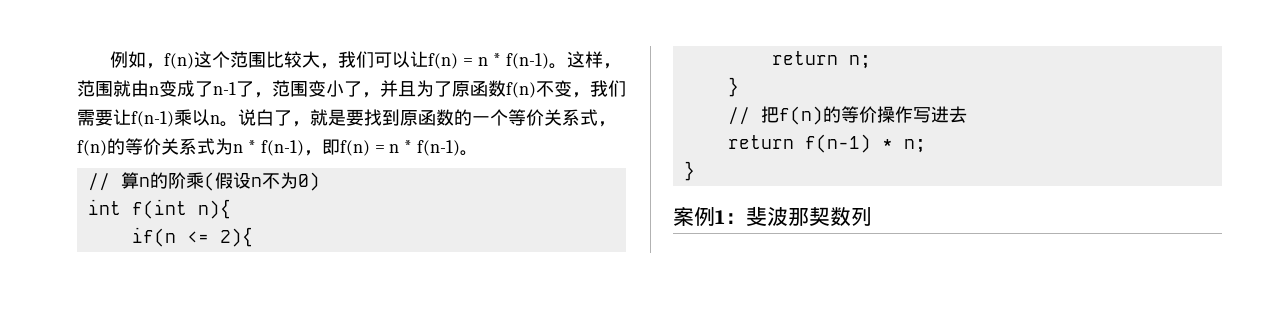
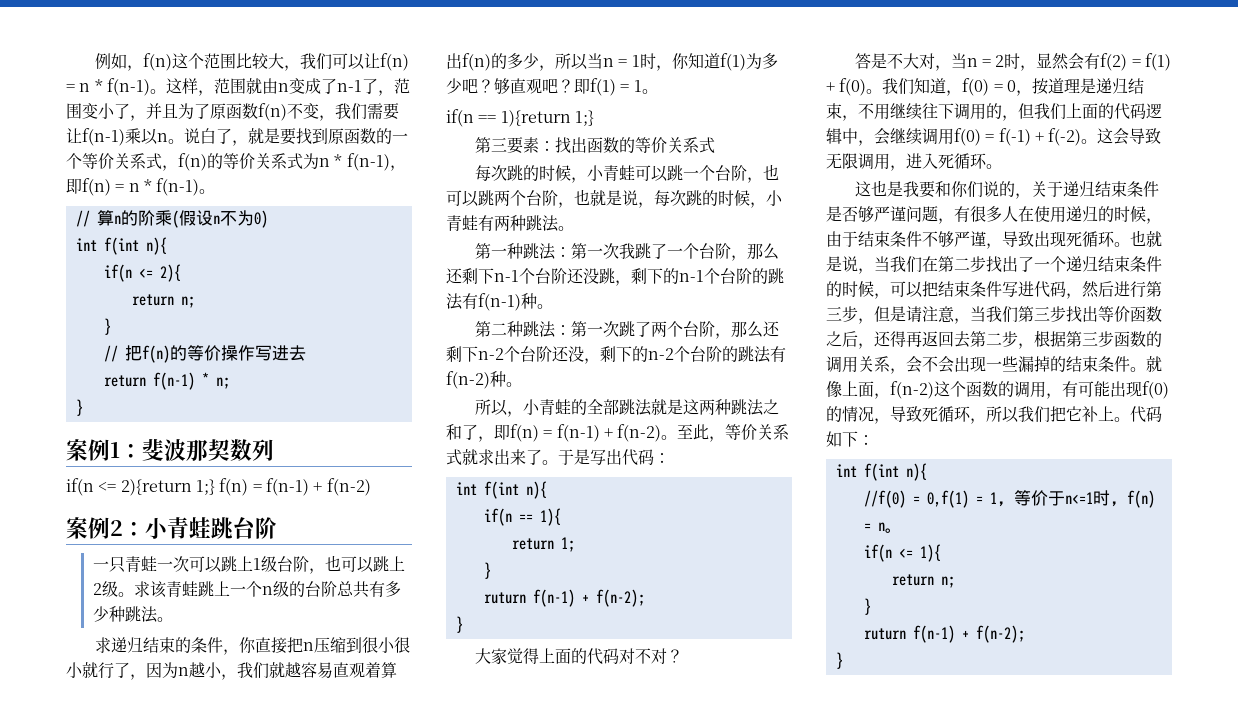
(872, 216) none -> [66,478,371,496] [66,517,277,539] [92,555,405,574] [92,581,401,598] [92,606,173,623] [94,637,410,655] [66,662,397,680] [446,53,778,71] [446,78,658,96] [446,109,594,127] [474,137,715,154] [474,164,779,183] [446,189,783,208] [446,215,574,232] [474,243,779,261] [446,268,784,286] [446,293,553,311] [474,321,780,339] [446,346,786,364] [446,371,522,389] [474,399,779,417] [446,424,790,442] [446,449,670,466] [455,481,547,499] [483,508,561,526] [511,537,575,552] [483,562,491,579] [483,589,645,607] [455,616,463,633] [474,648,683,665] [854,53,1172,71] [826,78,1144,96] [826,103,1162,121] [826,128,1162,146] [826,153,1002,171] [854,180,1159,199] [826,206,1162,224] [826,230,1162,249] [826,256,1162,274] [826,281,1162,299] [826,306,1162,324] [826,330,1162,349] [826,356,1162,374] [826,381,1169,399] [826,406,1162,424] [826,431,874,447] [835,463,927,481] [863,490,1155,508] [863,522,902,533] [863,544,941,562] [891,574,955,588] [863,598,871,615] [863,625,1025,643] [835,652,843,669] // if(n <= 2){return 1;} f(n) = f(n-1) + f(n-2) // 案例2：小青蛙跳台阶 // 一只青蛙一次可以跳上1级台阶，也可以跳上2级。求该青蛙跳上一个n级的台阶总共有多少种跳法。 // 求递归结束的条件，你直接把n压缩到很小很小就行了，因为n越小，我们就越容易直观着算出f(n)的多少，所以当n = 1时，你知道f(1)为多少吧？够直观吧？即f(1) = 1。 // if(n == 1){return 1;} // 第三要素：找出函数的等价关系式 // 每次跳的时候，小青蛙可以跳一个台阶，也可以跳两个台阶，也就是说，每次跳的时候，小青蛙有两种跳法。 // 第一种跳法：第一次我跳了一个台阶，那么还剩下n-1个台阶还没跳，剩下的n-1个台阶的跳法有f(n-1)种。 // 第二种跳法：第一次跳了两个台阶，那么还剩下n-2个台阶还没，剩下的n-2个台阶的跳法有f(n-2)种。 // 所以，小青蛙的全部跳法就是这两种跳法之和了，即f(n) = f(n-1) + f(n-2)。至此，等价关系式就求出来了。于是写出代码： // int f(int n){ // if(n == 1){ // return 1; // } // ruturn f(n-1) + f(n-2); // } // 大家觉得上面的代码对不对？ // 答是不大对，当n = 2时，显然会有f(2) = f(1) + f(0)。我们知道，f(0) = 0，按道理是递归结束，不用继续往下调用的，但我们上面的代码逻辑中，会继续调用f(0) = f(-1) + f(-2)。这会导致无限调用，进入死循环。 // 这也是我要和你们说的，关于递归结束条件是否够严谨问题，有很多人在使用递归的时候，由于结束条件不够严谨，导致出现死循环。也就是说，当我们在第二步找出了一个递归结束条件的时候，可以把结束条件写进代码，然后进行第三步，但是请注意，当我们第三步找出等价函数之后，还得再返回去第二步，根据第三步函数的调用关系，会不会出现一些漏掉的结束条件。就像上面，f(n-2)这个函数的调用，有可能出现f(0)的情况，导致死循环，所以我们把它补上。代码如下： // int f(int n){ // //f(0) = 0,f(1) = 1，等价于n<=1时，f(n) = n。 // if(n <= 1){ // return n; // } // ruturn f(n-1) + f(n-2); // }

